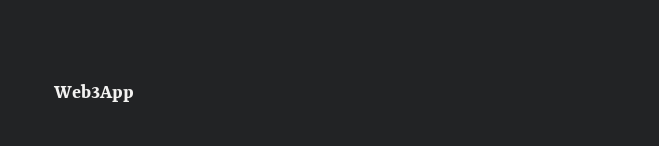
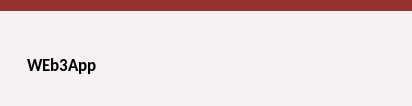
[53,84,134,102] Web3App -> [27,58,96,74] WEb3App

